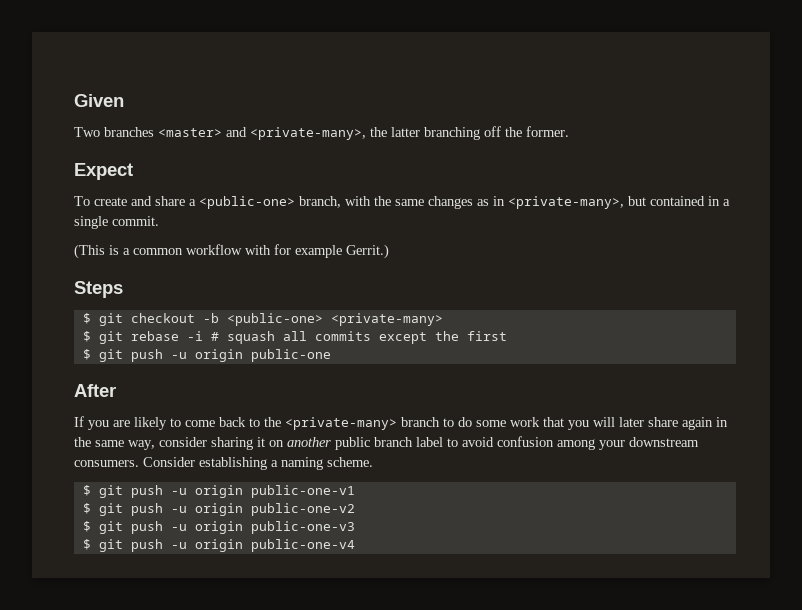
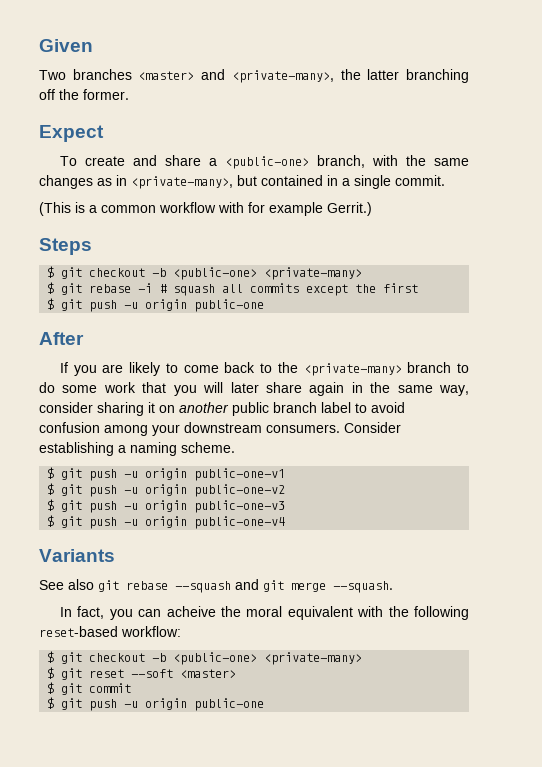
(355, 545) none -> [39,549,115,562] [39,579,393,593] [59,606,469,620] [39,626,181,637] [47,651,363,665] [47,667,237,680] [47,682,132,695] [47,697,265,711] // Variants // See also git rebase --squash and git merge --squash. // In fact, you can acheive the moral equivalent with the following reset-based workflow: // $ git checkout -b <public-one> <private-many> // $ git reset --soft <master> // $ git commit // $ git push -u origin public-one

